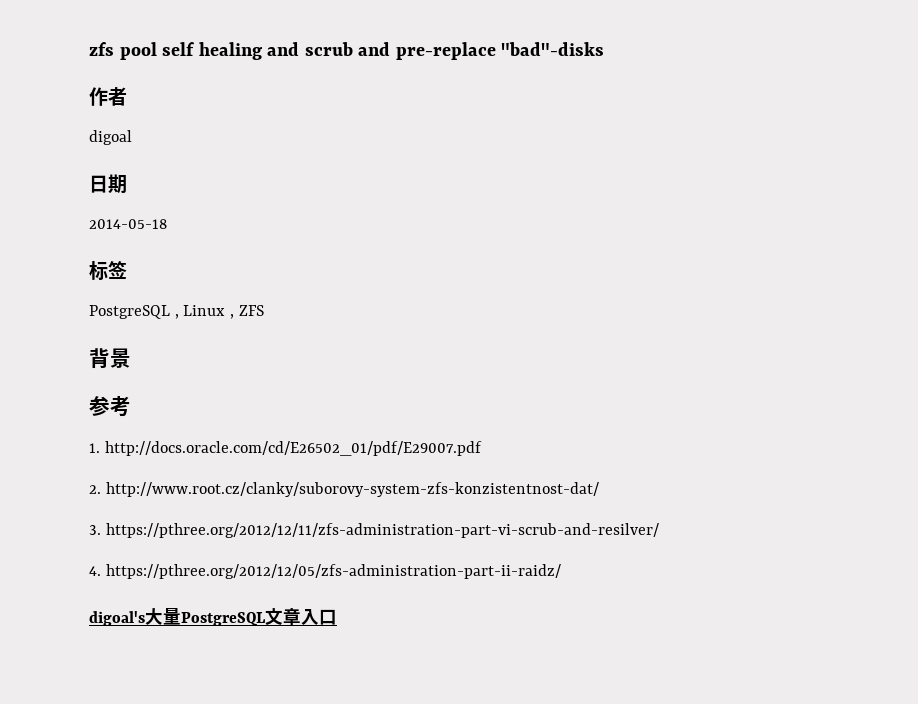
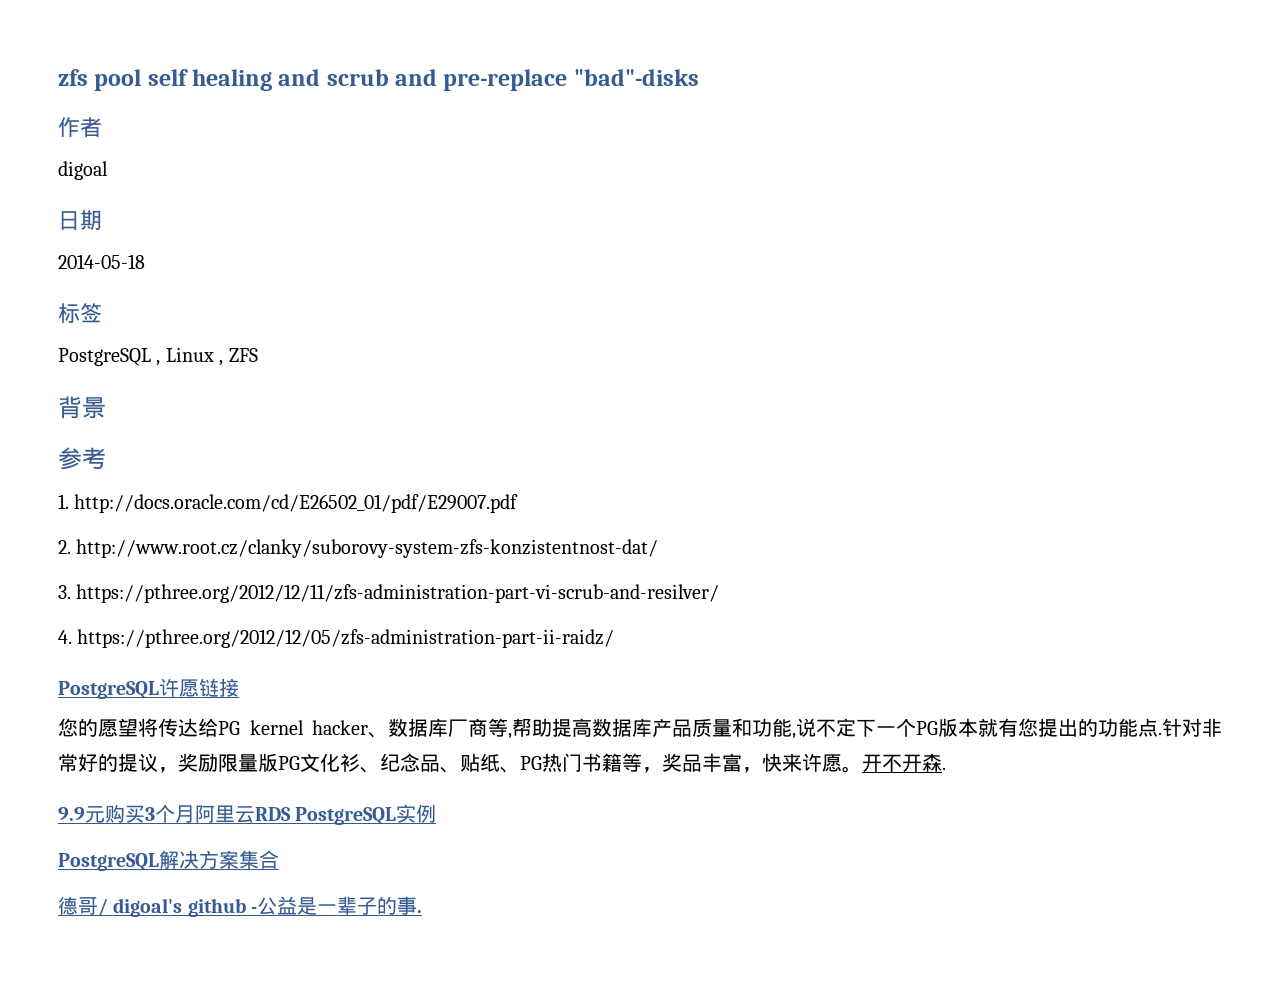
[89,608,337,626] digoal's大量PostgreSQL文章入口 -> [58,678,239,699] [58,718,1222,739] [58,753,946,773] [58,804,437,825] [58,850,279,871] [58,896,423,917] PostgreSQL许愿链接 // 您的愿望将传达给PG kernel hacker、数据库厂商等,帮助提高数据库产品质量和功能,说不定下一个PG版本就有您提出的功能点.针对非常好的提议，奖励限量版PG文化衫、纪念品、贴纸、PG热门书籍等，奖品丰富，快来许愿。开不开森. // 9.9元购买3个月阿里云RDS PostgreSQL实例 // PostgreSQL解决方案集合 // 德哥/ digoal's github -公益是一辈子的事.

